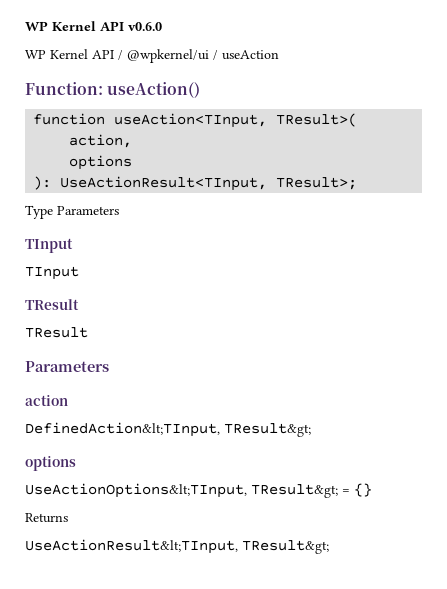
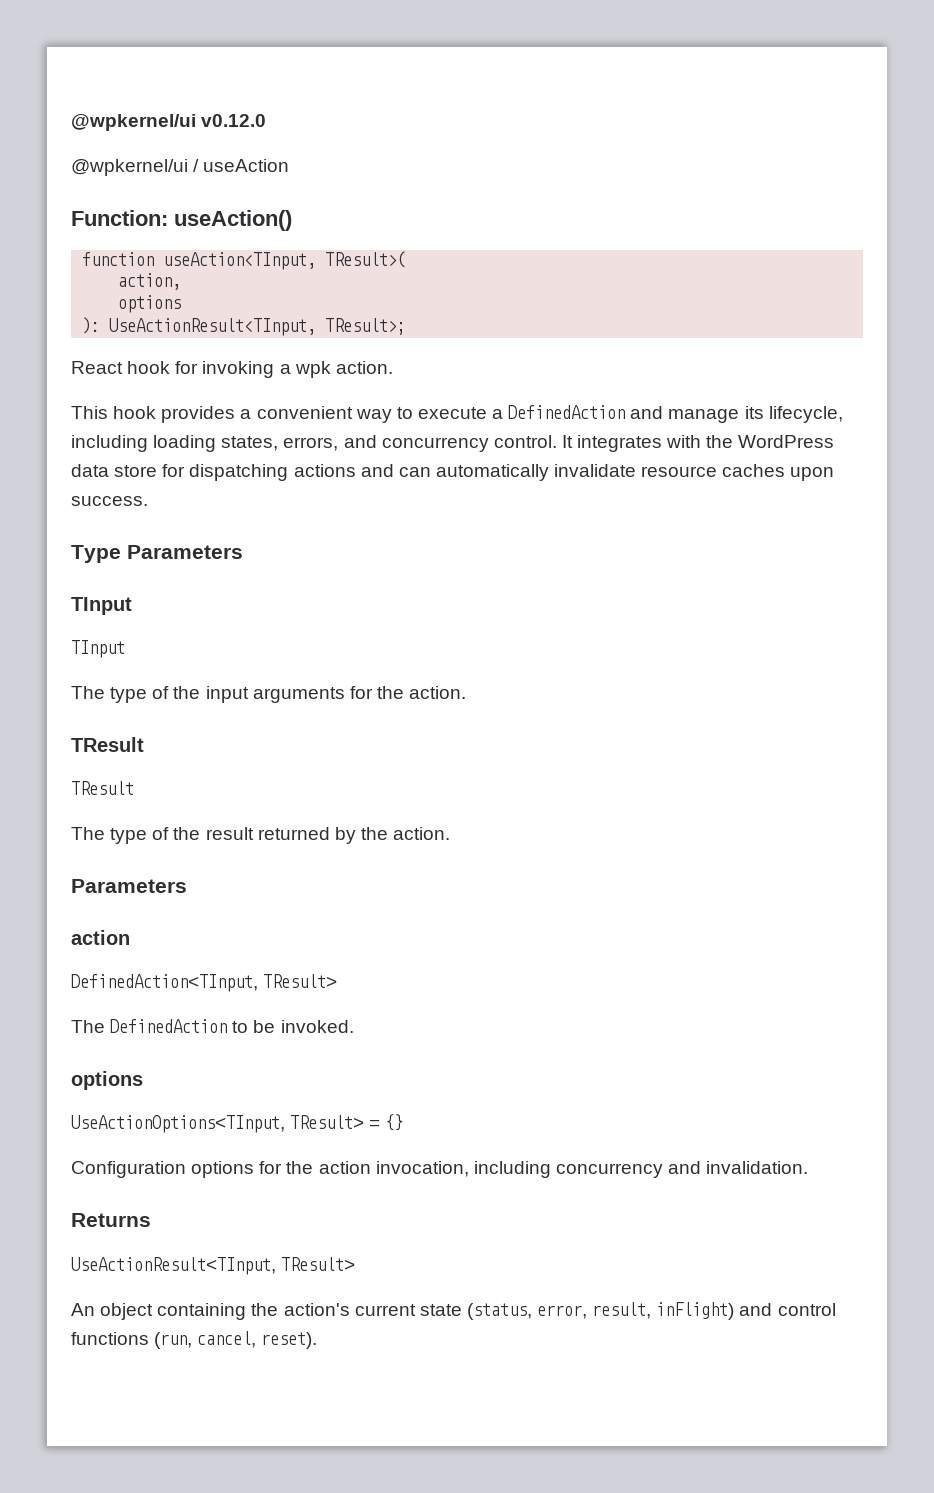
[25,21,162,31] [25,49,123,60] WP Kernel API v0.6.0 // WP Kernel API / -> [71,114,267,131] @wpkernel/ui v0.12.0 //
[25,205,119,219] [25,238,73,253] [25,266,79,280] [25,299,79,310] [25,327,88,338] [25,361,109,372] [25,395,68,406] [25,422,311,437] [25,456,76,471] [25,483,338,498] Type Parameters // TInput // TInput // TResult // TResult // Parameters // action // DefinedAction&lt;TInput, TResult&gt; // options // UseActionOptions&lt;TInput, TResult&gt; -> [71,361,393,378] [71,405,843,423] [71,435,835,452] [71,464,835,481] [71,496,148,506] [71,545,243,563] [71,597,132,615] [71,640,125,658] [71,686,467,703] [71,737,144,752] [71,781,134,795] [71,827,451,844] [71,879,187,893] [71,930,130,945] [71,974,338,992] [71,1019,354,1033] [71,1071,143,1090] [71,1115,365,1133] React hook for invoking a wpk action. // This hook provides a convenient way to execute a DefinedAction and manage its lifecycle, including loading states, errors, and concurrency control. It integrates with the WordPress data store for dispatching actions and can automatically invalidate resource caches upon success. // Type Parameters // TInput // TInput // The type of the input arguments for the action. // TResult // TResult // The type of the result returned by the action. // Parameters // action // DefinedAction<TInput, TResult> // The DefinedAction to be invoked. // options // UseActionOptions<TInput, TResult>
[25,513,68,523] [25,539,329,554] Returns // UseActionResult&lt;TInput, TResult&gt; -> [71,1161,809,1178] [71,1213,151,1227] [71,1257,356,1275] [71,1302,836,1320] [71,1331,318,1349] Configuration options for the action invocation, including concurrency and invalidation. // Returns // UseActionResult<TInput, TResult> // An object containing the action's current state (status, error, result, inFlight) and control functions (run, cancel, reset).

